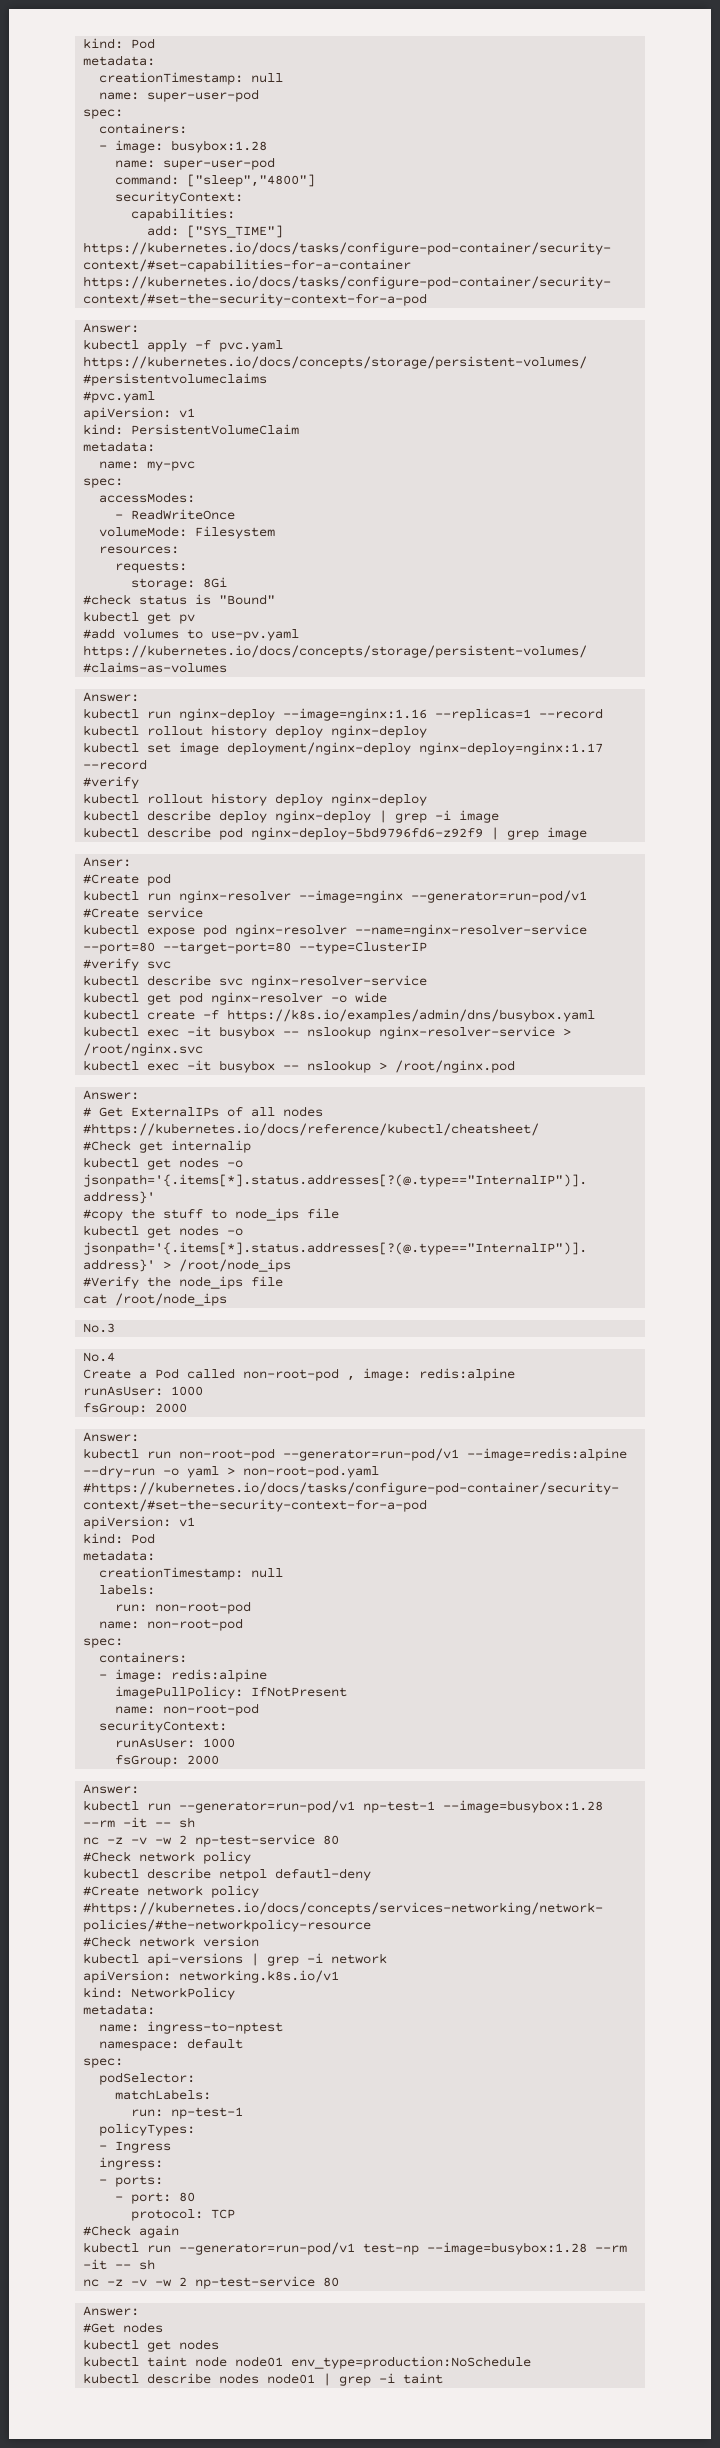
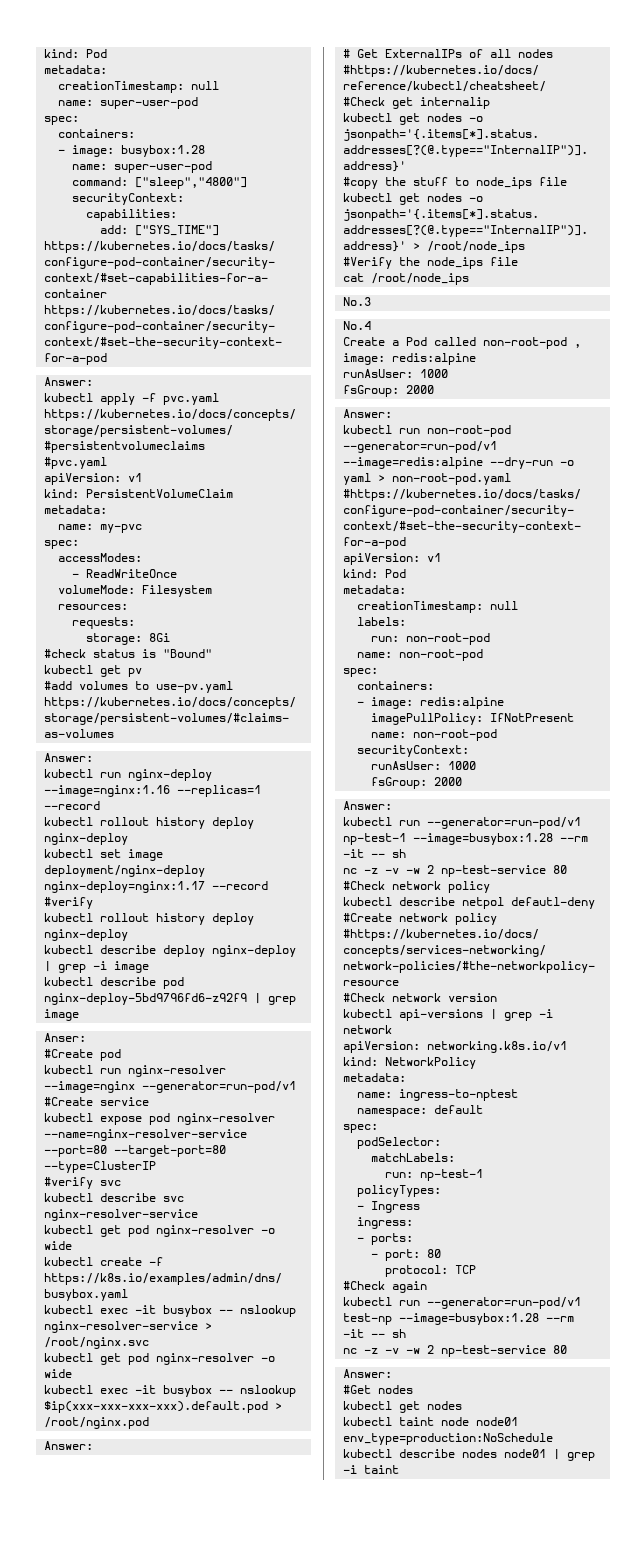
[82,1060,371,1073] // kubectl exec -it busybox -- nslookup -> [44,1353,276,1365] [44,1369,73,1378] [44,1385,297,1397] [44,1401,269,1413] // kubectl get pod nginx-resolver -o wide // kubectl exec -it busybox -- nslookup $ip(xxx-xxx-xxx-xxx).default.pod

